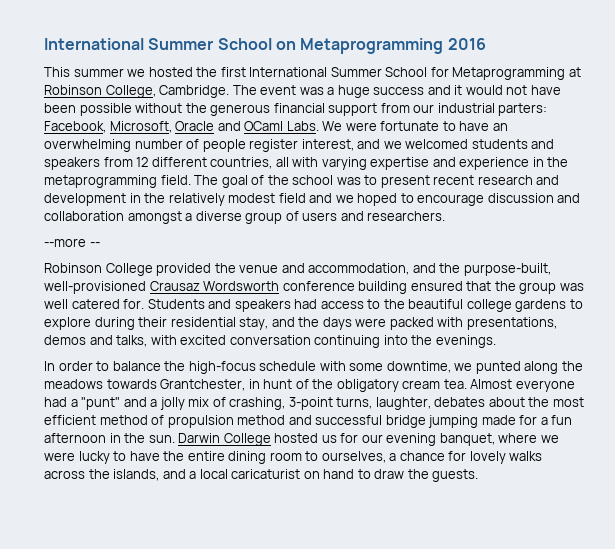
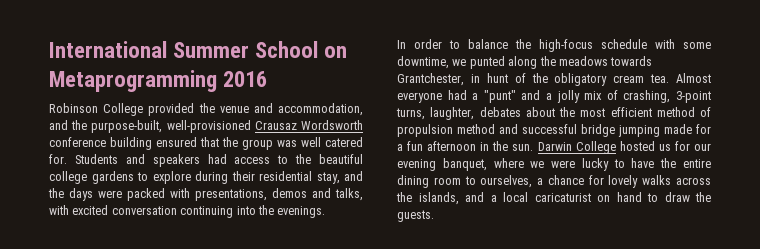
[44,67,581,80] [44,85,561,98] [44,103,548,116] [44,121,508,133] [44,139,555,152] [44,157,569,170] [44,175,560,188] [44,193,581,206] [44,211,446,224] [44,238,100,247] // This summer we hosted the first International Summer School for Metaprogramming at Robinson College, Cambridge. The event was a huge success and it would not have been possible without the generous financial support from our industrial parters: Facebook, Microsoft, Oracle and OCaml Labs. We were fortunate to have an overwhelming number of people register interest, and we welcomed students and speakers from 12 different countries, all with varying expertise and experience in the metaprogramming field. The goal of the school was to present recent research and development in the relatively modest field and we hoped to encourage discussion and collaboration amongst a diverse group of users and researchers. // --more -- -> (268, 79) none

